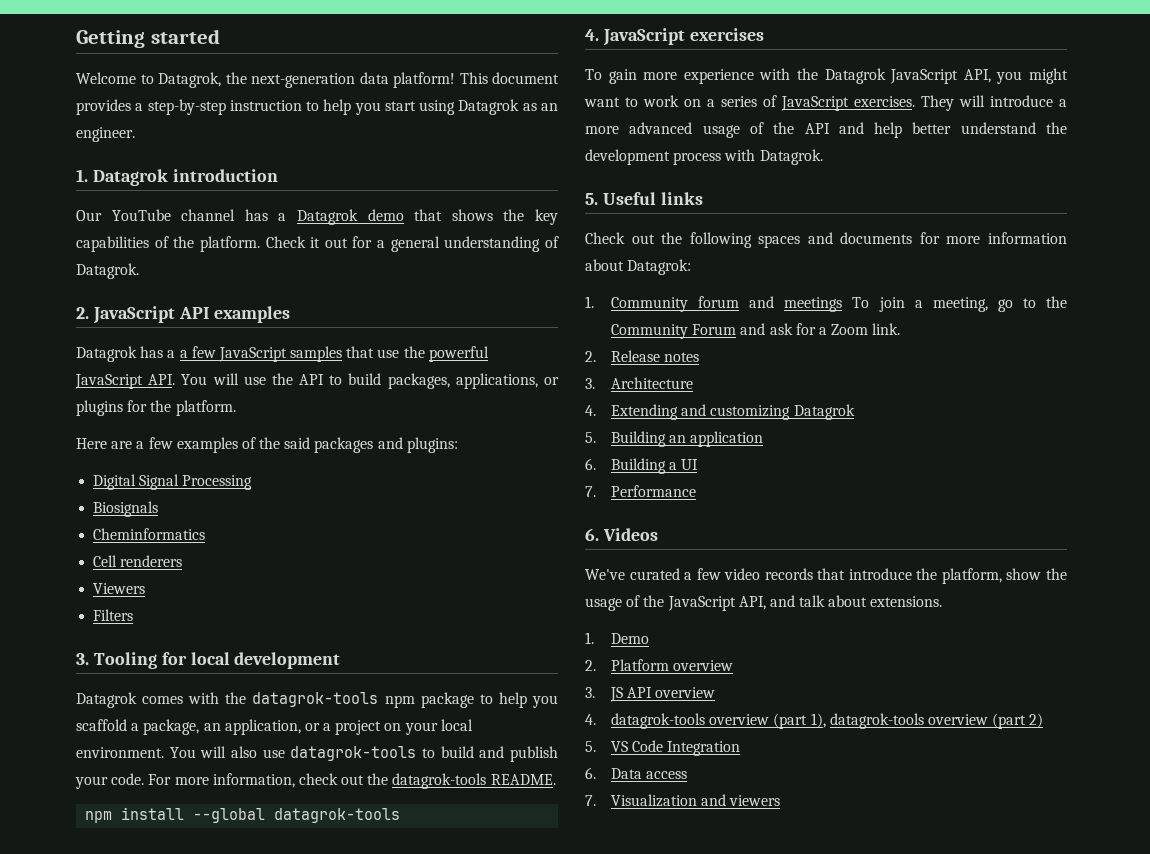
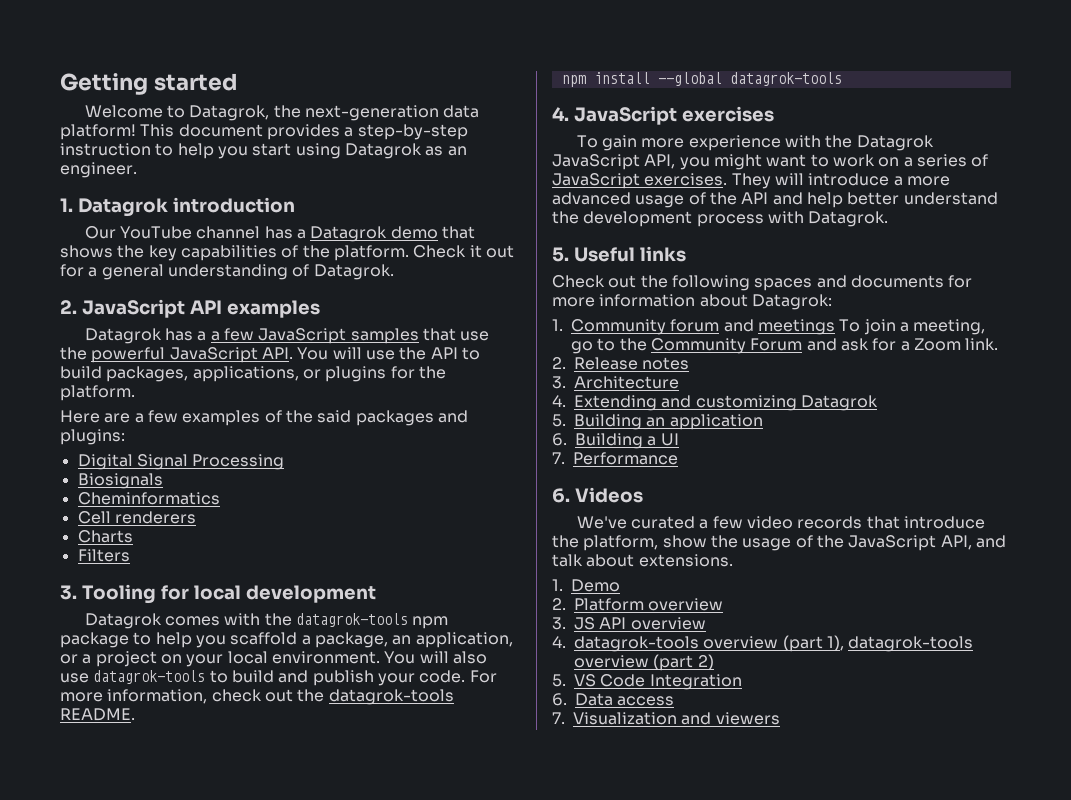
[93,583,146,594] Viewers -> [77,530,133,543] Charts

